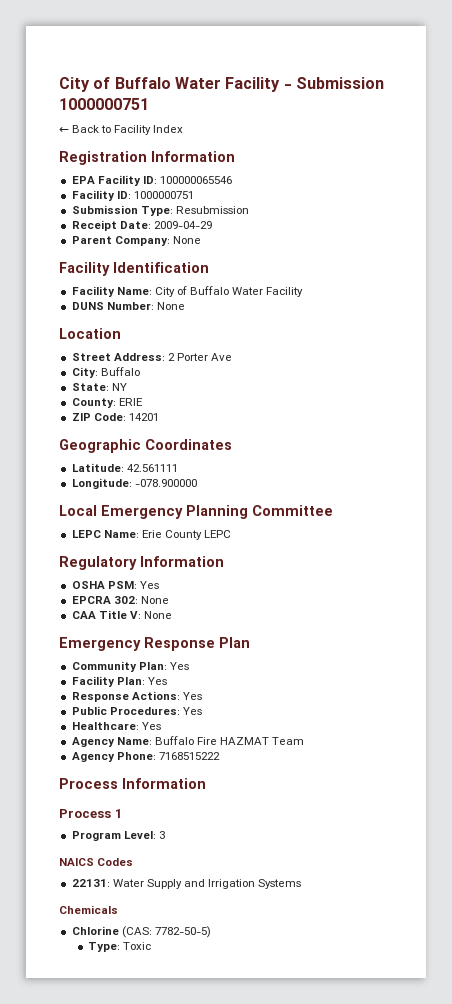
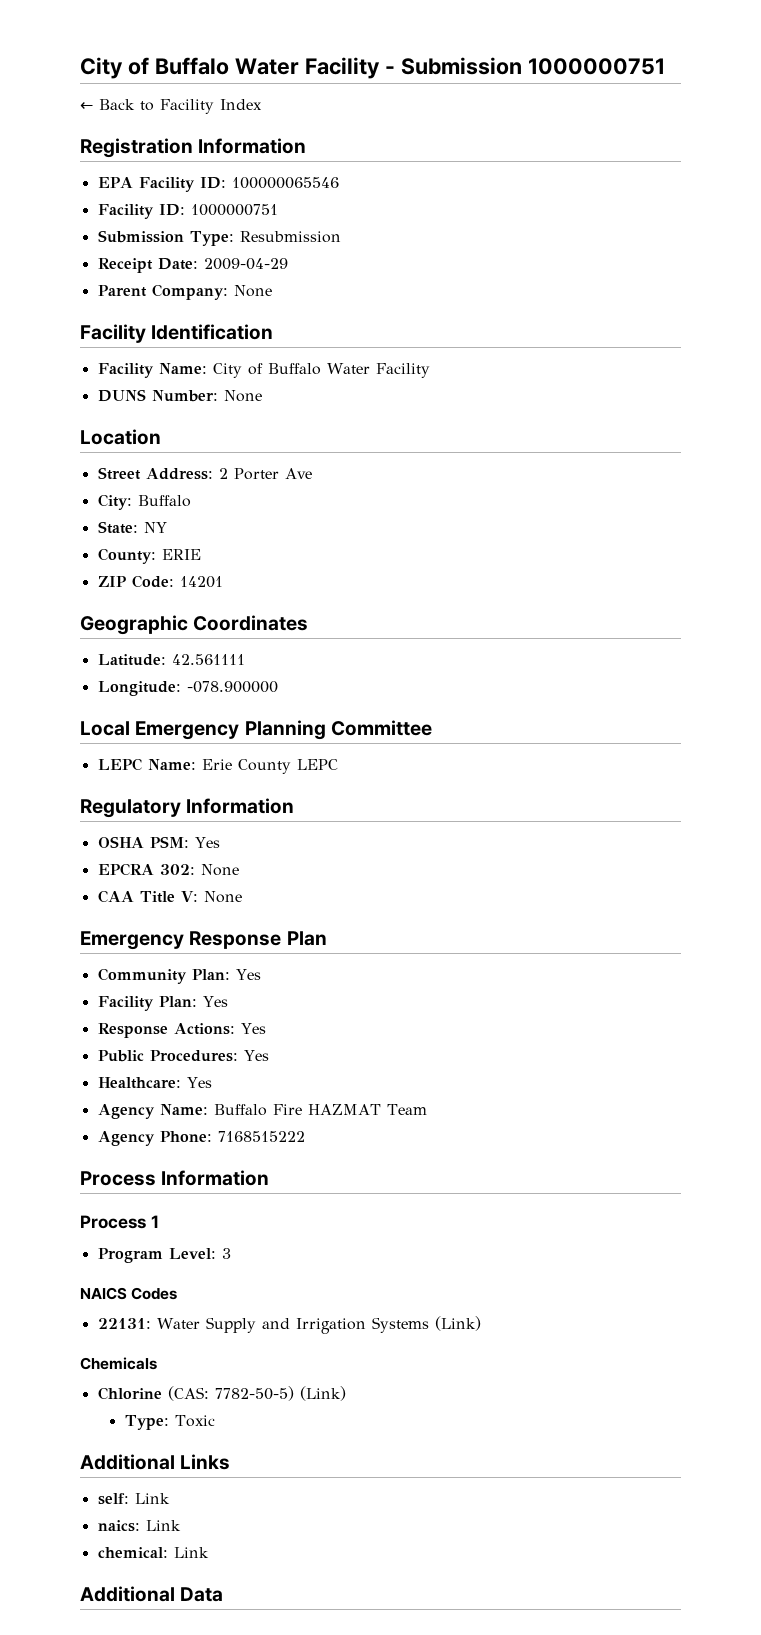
(302, 884) none -> [434,1316,481,1331] (Link)
(211, 932) none -> [299,1386,346,1401] (Link)
(152, 946) none -> [80,1454,231,1470] [97,1493,170,1505] [97,1520,181,1532] [97,1547,209,1558] [80,1586,224,1602] // Additional Links // self: Link // naics: Link // chemical: Link // Additional Data

